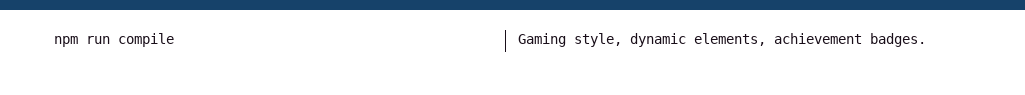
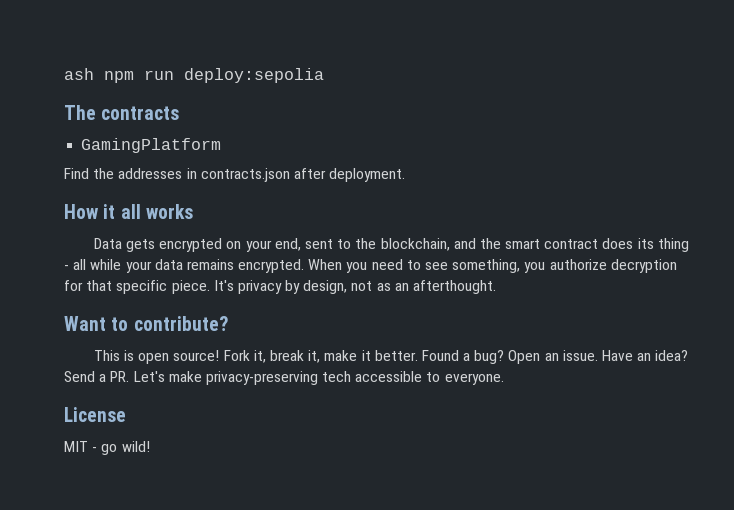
(54, 41) none -> [64,68,94,80] ash
[118,33,174,47] [518,33,926,47] compile // Gaming style, dynamic elements, achievement badges. -> [184,68,324,83] [64,105,180,120] [81,138,222,153] [64,168,406,182] [64,204,193,219] [93,238,689,252] [64,259,677,273] [64,280,497,294] [64,316,228,331] [93,350,689,364] [64,371,504,385] [64,407,126,422] [64,441,150,455] deploy:sepolia // The contracts // GamingPlatform // Find the addresses in contracts.json after deployment. // How it all works // Data gets encrypted on your end, sent to the blockchain, and the smart contract does its thing - all while your data remains encrypted. When you need to see something, you authorize decryption for that specific piece. It's privacy by design, not as an afterthought. // Want to contribute? // This is open source! Fork it, break it, make it better. Found a bug? Open an issue. Have an idea? Send a PR. Let's make privacy-preserving tech accessible to everyone. // License // MIT - go wild!

